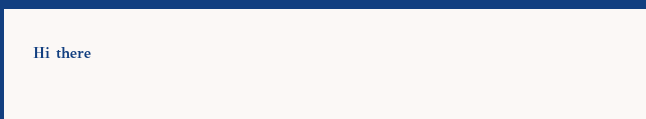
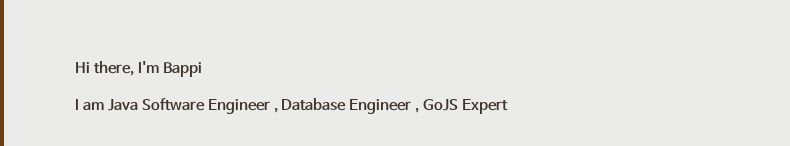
[56,47,91,59] there -> [93,61,202,77] [75,98,509,114] there, I'm Bappi // I am Java Software Engineer , Database Engineer , GoJS Expert

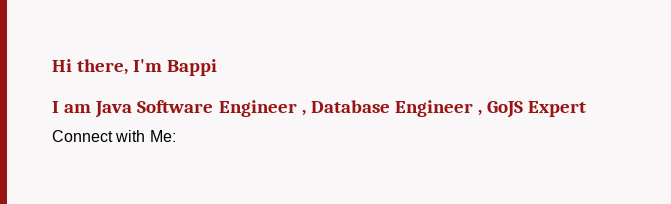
(509, 106) none -> [52,130,176,142] // Connect with Me:

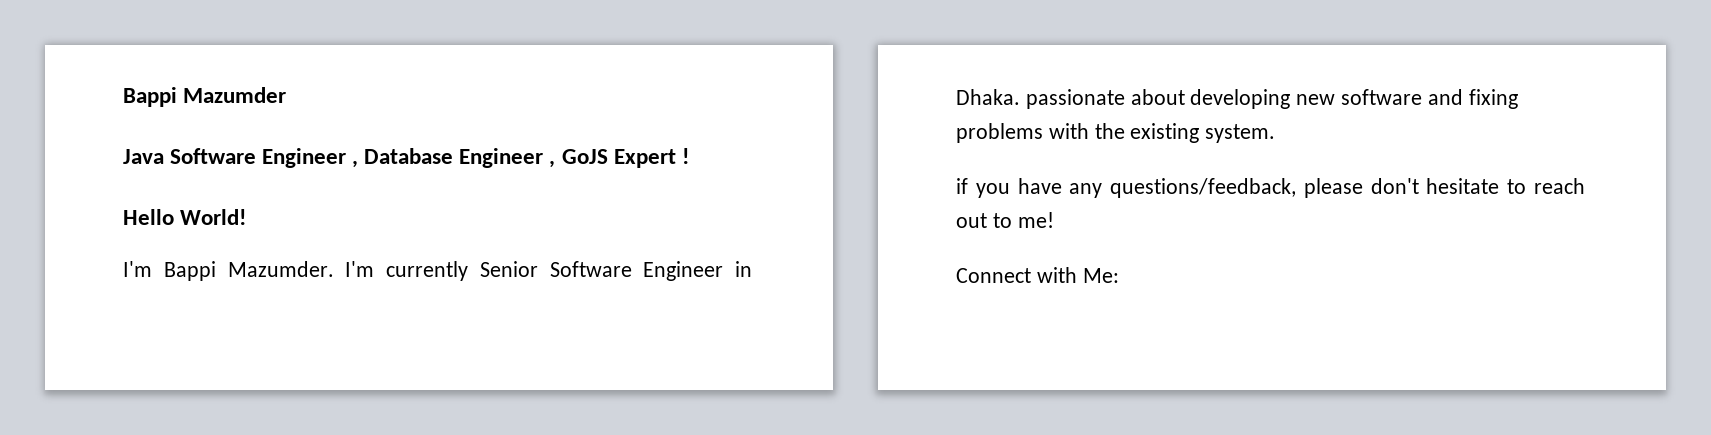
[52,59,218,76] [52,101,92,113] Hi there, I'm Bappi // I am -> [123,87,287,107] Bappi Mazumder //
(587, 109) none -> [681,148,689,164] [123,209,247,225] [123,261,752,281] [956,89,1518,109] [956,123,1276,143] [956,178,1585,198] [956,212,1054,228] ! // Hello World! // I'm Bappi Mazumder. I'm currently Senior Software Engineer in Dhaka. passionate about developing new software and fixing problems with the existing system. // if you have any questions/feedback, please don't hesitate to reach out to me!

